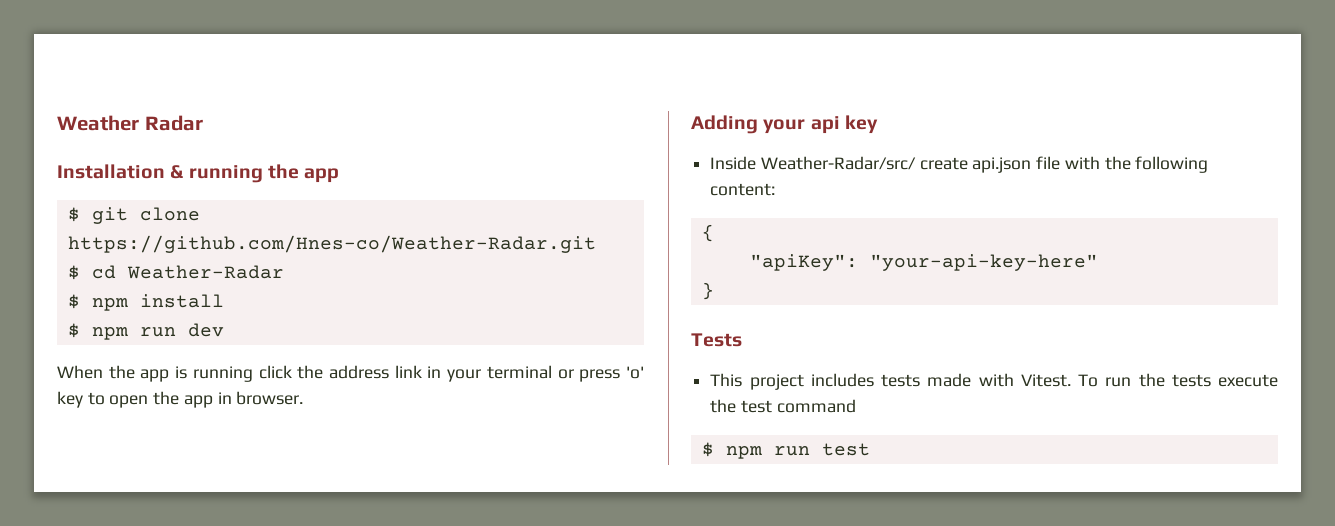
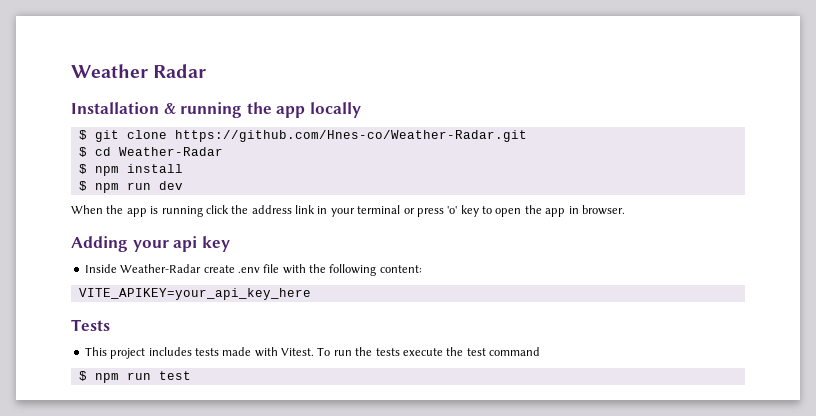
(340, 175) none -> [309,102,361,118] locally
[760,156,1032,173] Weather-Radar/src/ create api.json -> [120,264,260,273] Weather-Radar create .env
[701,224,714,242] [749,254,1098,271] [701,282,714,300] { // "apiKey": "your-api-key-here" // } -> [78,288,311,300] VITE_APIKEY=your_api_key_here

